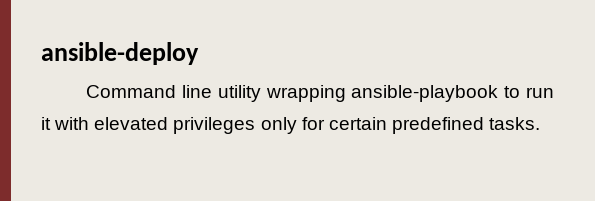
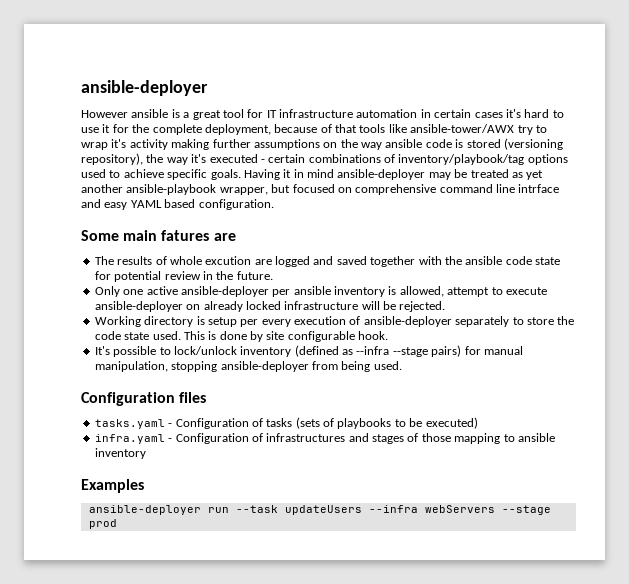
[41,42,199,65] [86,85,555,102] [41,117,541,134] ansible-deploy // Command line utility wrapping ansible-playbook to run it with elevated privileges only for certain predefined tasks. -> [81,80,208,96] [81,109,564,120] [81,124,547,135] [81,138,563,150] [81,153,568,165] [81,169,544,180] [81,184,560,195] [81,199,274,210] [81,230,236,241] [94,256,560,267] [94,271,273,282] [94,286,547,297] [94,301,446,312] [94,316,575,327] [94,331,389,342] [94,345,523,357] [94,361,402,372] [81,392,207,406] [94,417,478,429] [94,433,555,444] [94,448,146,459] [81,479,144,493] [88,505,551,515] [88,519,117,529] ansible-deployer // However ansible is a great tool for IT infrastructure automation in certain cases it's hard to use it for the complete deployment, because of that tools like ansible-tower/AWX try to wrap it's activity making further assumptions on the way ansible code is stored (versioning repository), the way it's executed - certain combinations of inventory/playbook/tag options used to achieve specific goals. Having it in mind ansible-deployer may be treated as yet another ansible-playbook wrapper, but focused on comprehensive command line intrface and easy YAML based configuration. // Some main fatures are // The results of whole excution are logged and saved together with the ansible code state for potential review in the future. // Only one active ansible-deployer per ansible inventory is allowed, attempt to execute ansible-deployer on already locked infrastructure will be rejected. // Working directory is setup per every execution of ansible-deployer separately to store the code state used. This is done by site configurable hook. // It's possible to lock/unlock inventory (defined as --infra --stage pairs) for manual manipulation, stopping ansible-deployer from being used. // Configuration files // tasks.yaml - Configuration of tasks (sets of playbooks to be executed) // infra.yaml - Configuration of infrastructures and stages of those mapping to ansible inventory // Examples // ansible-deployer run --task updateUsers --infra webServers --stage prod

